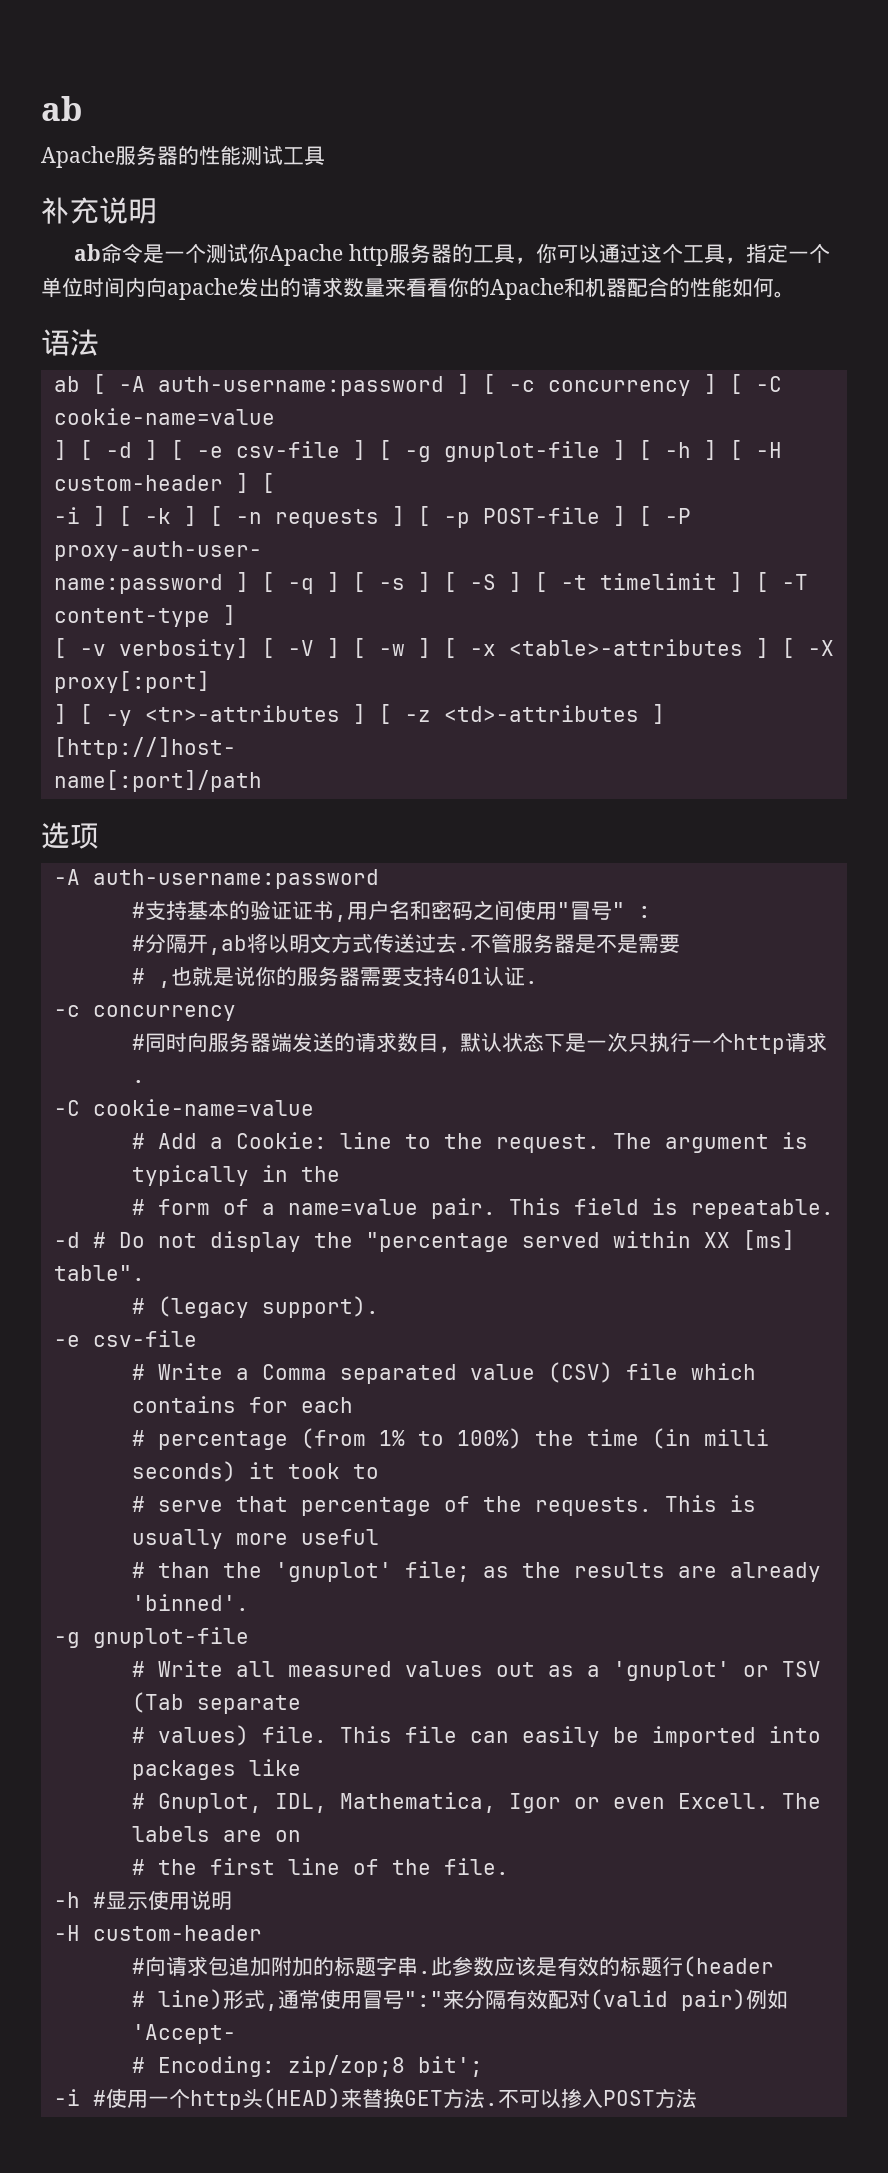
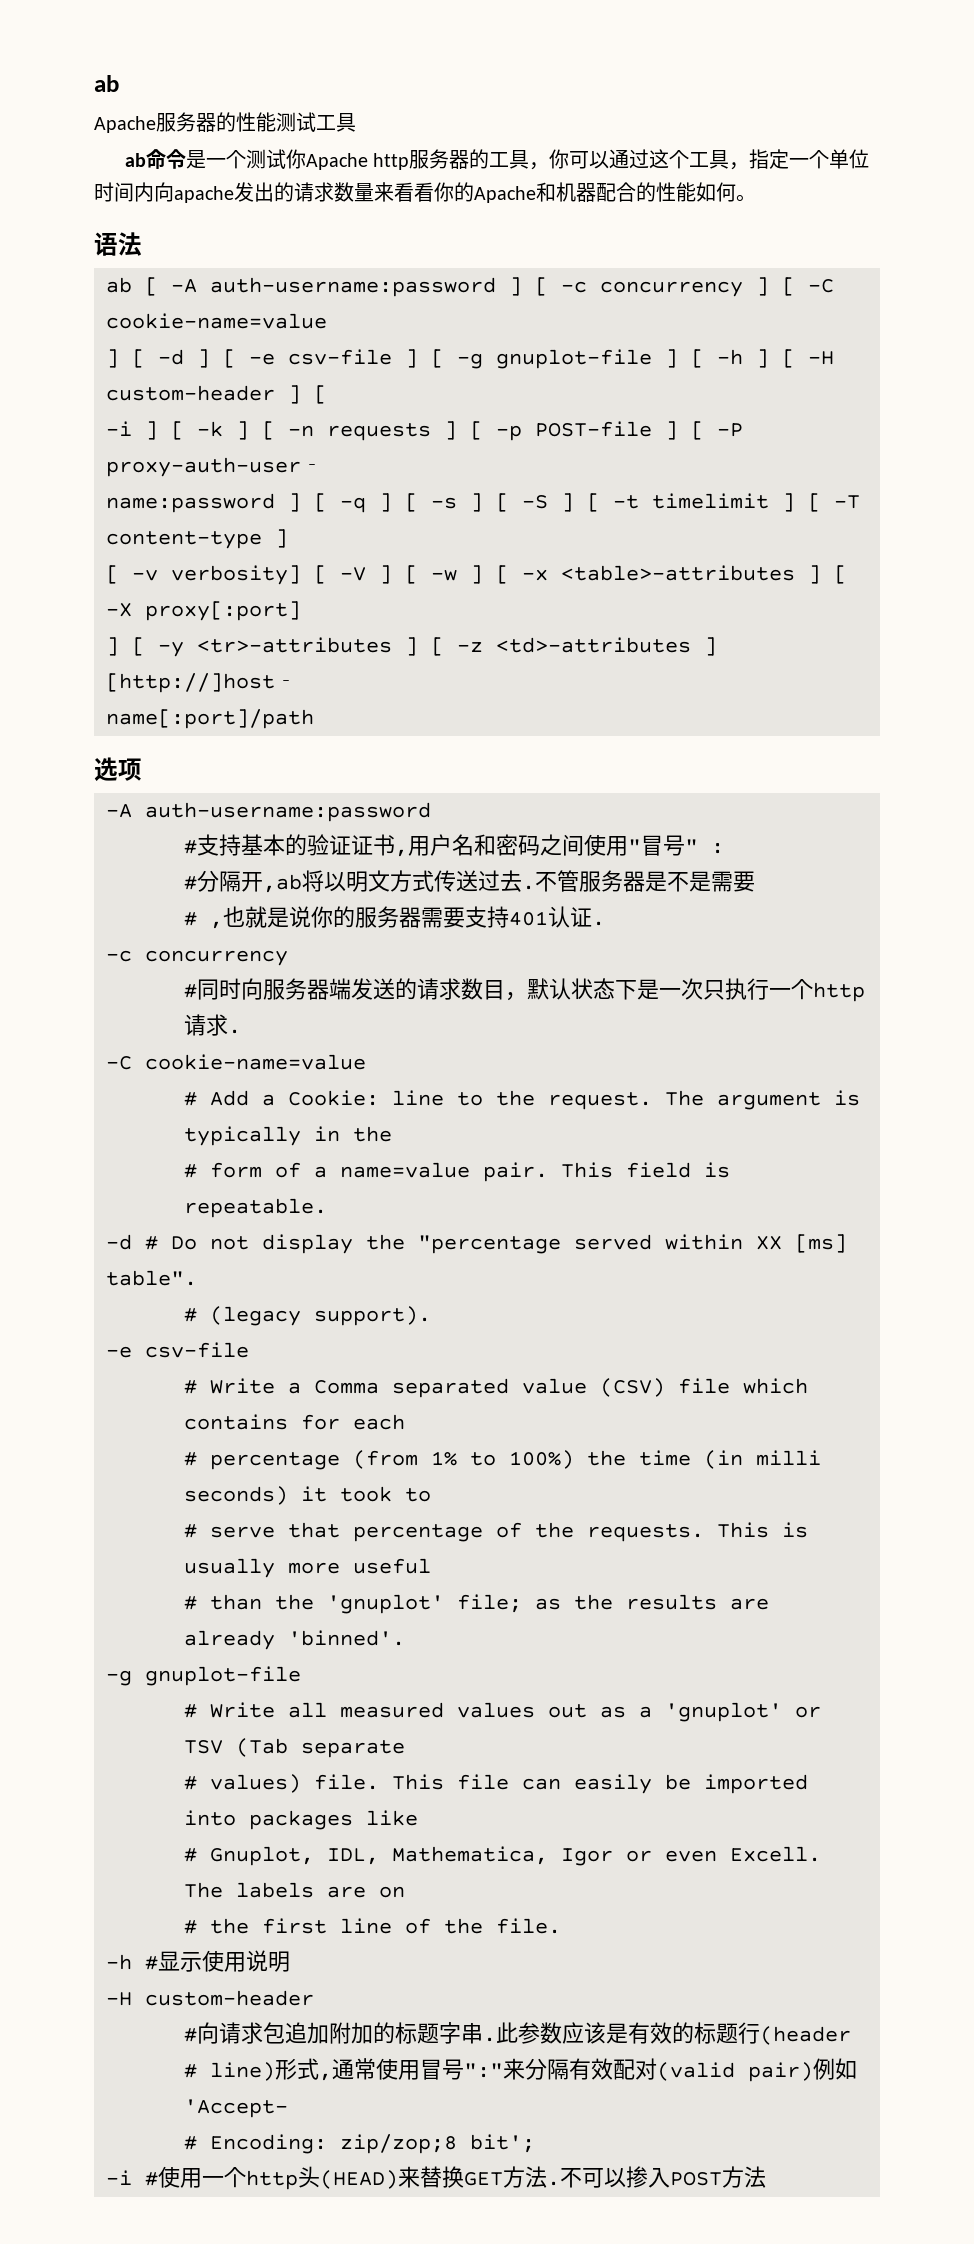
[41,197,157,224] // 补充说明 -> (356, 122) none

